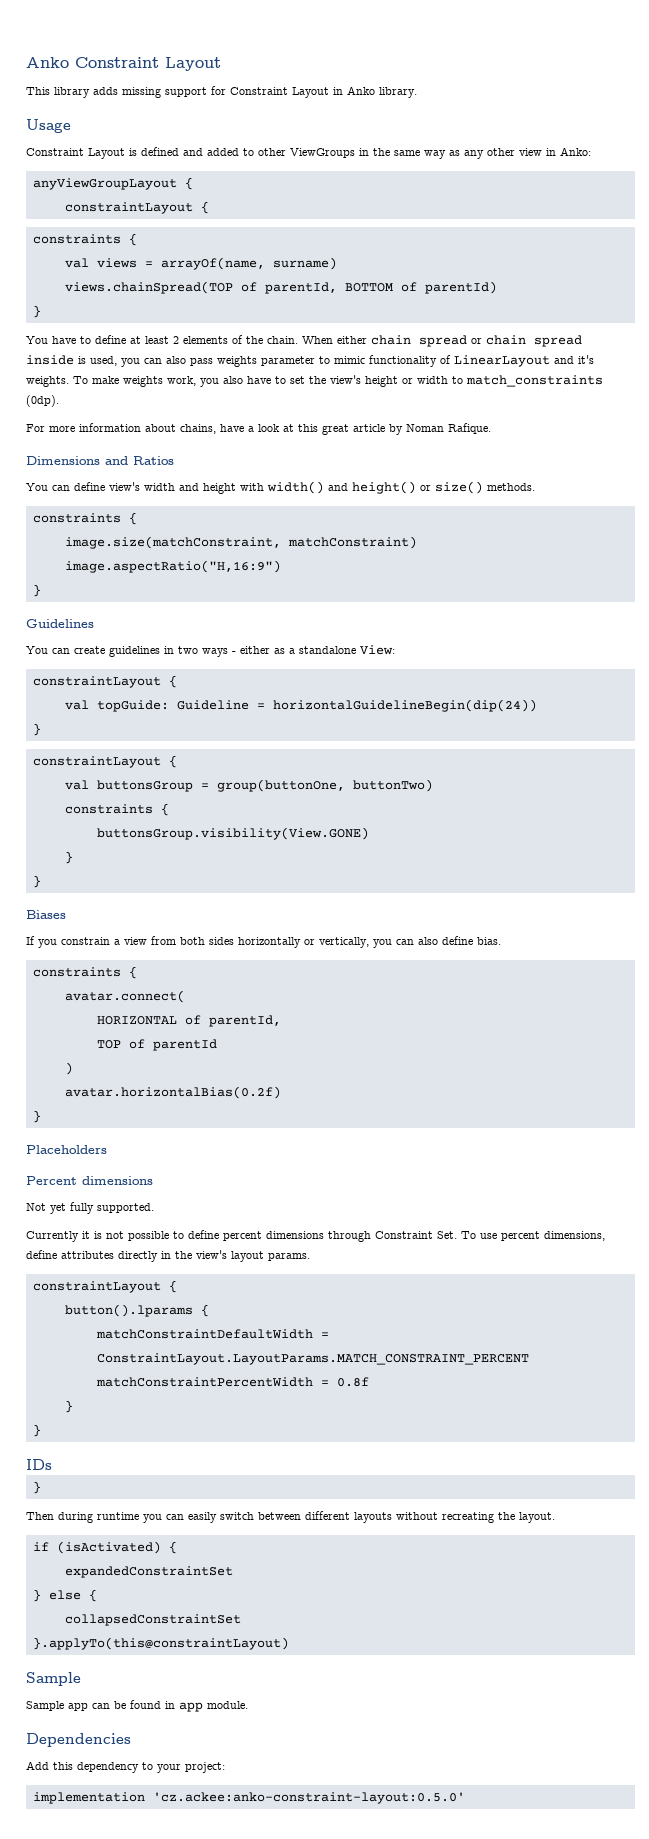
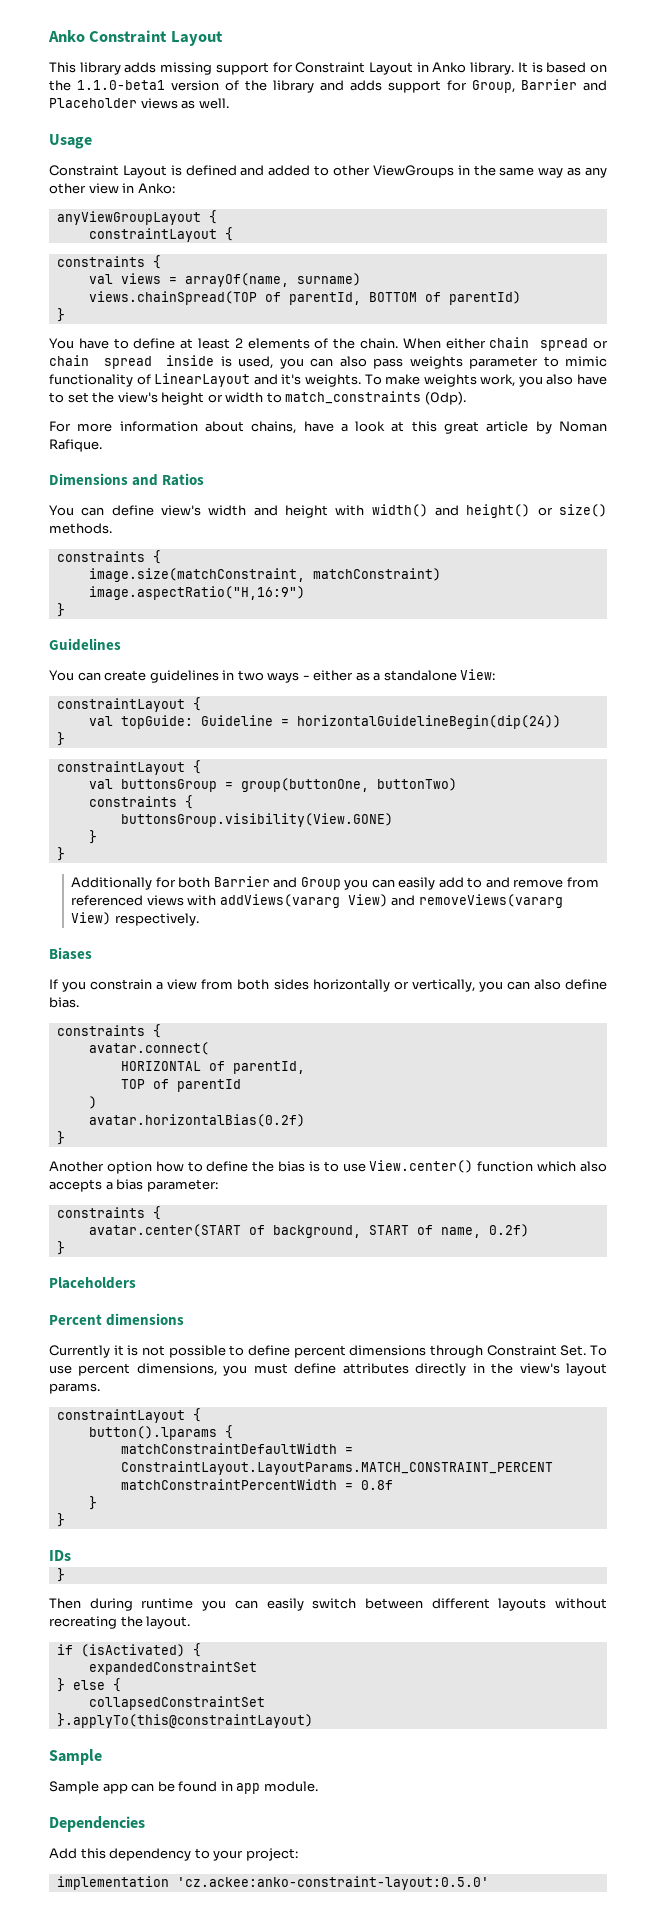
(417, 92) none -> [517,62,608,73] [49,79,607,93] [49,98,229,109] It is based on the 1.1.0-beta1 version of the library and adds support for Group, Barrier and Placeholder views as well.
(41, 881) none -> [71,876,599,890] [71,894,563,908] [71,912,199,926] // Additionally for both Barrier and Group you can easily add to and remove from referenced views with addViews(vararg View) and removeViews(vararg View) respectively.
(41, 1116) none -> [49,1160,607,1174] [49,1179,218,1192] [56,1206,161,1220] [88,1224,529,1238] [56,1241,65,1255] // Another option how to define the bias is to use View.center() function which also accepts a bias parameter: // constraints { // avatar.center(START of background, START of name, 0.2f) // }
[26,1202,154,1214] // Not yet fully supported. -> (185, 1319) none
(605, 1236) none -> [223,1363,288,1376] you must

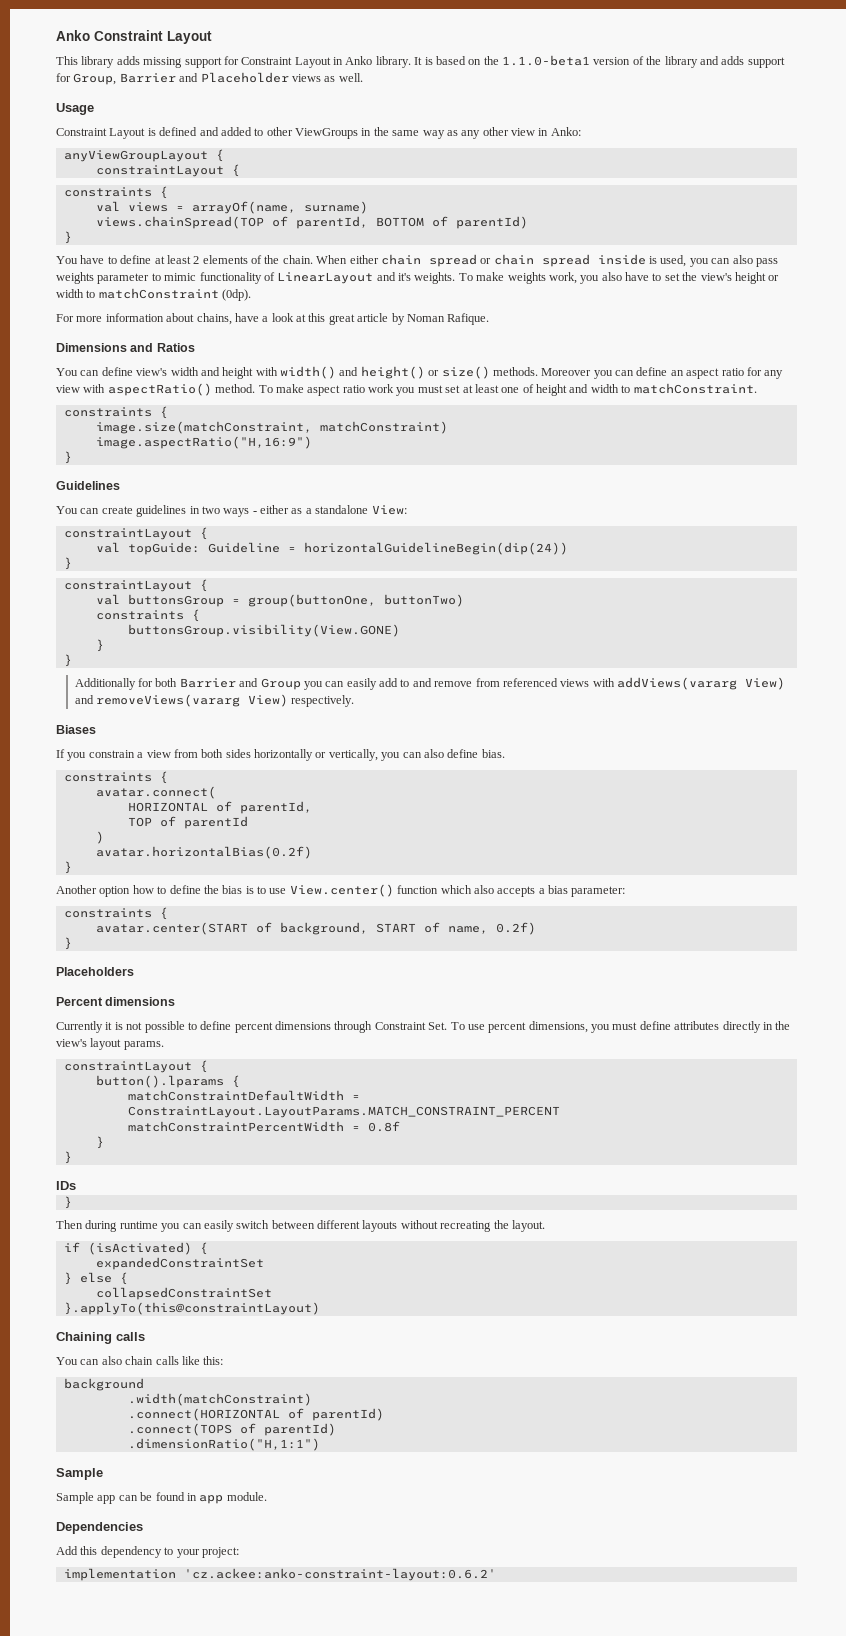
[285,391,422,404] match_constraints -> [98,288,219,299] matchConstraint
(112, 528) none -> [541,367,784,379] [56,383,757,396] Moreover you can define an aspect ratio for any view with aspectRatio() method. To make aspect ratio work you must set at least one of height and width to matchConstraint.
(313, 1720) none -> [56,1332,145,1344] [56,1356,224,1365] [63,1378,144,1391] [127,1393,312,1406] [127,1408,384,1421] [127,1423,336,1436] [127,1438,320,1451] // Chaining calls // You can also chain calls like this: // background // .width(matchConstraint) // .connect(HORIZONTAL of parentId) // .connect(TOPS of parentId) // .dimensionRatio("H,1:1")
[176,1876,489,1890] 'cz.ackee:anko-constraint-layout:0.5.0' -> [183,1568,496,1581] 'cz.ackee:anko-constraint-layout:0.6.2'

